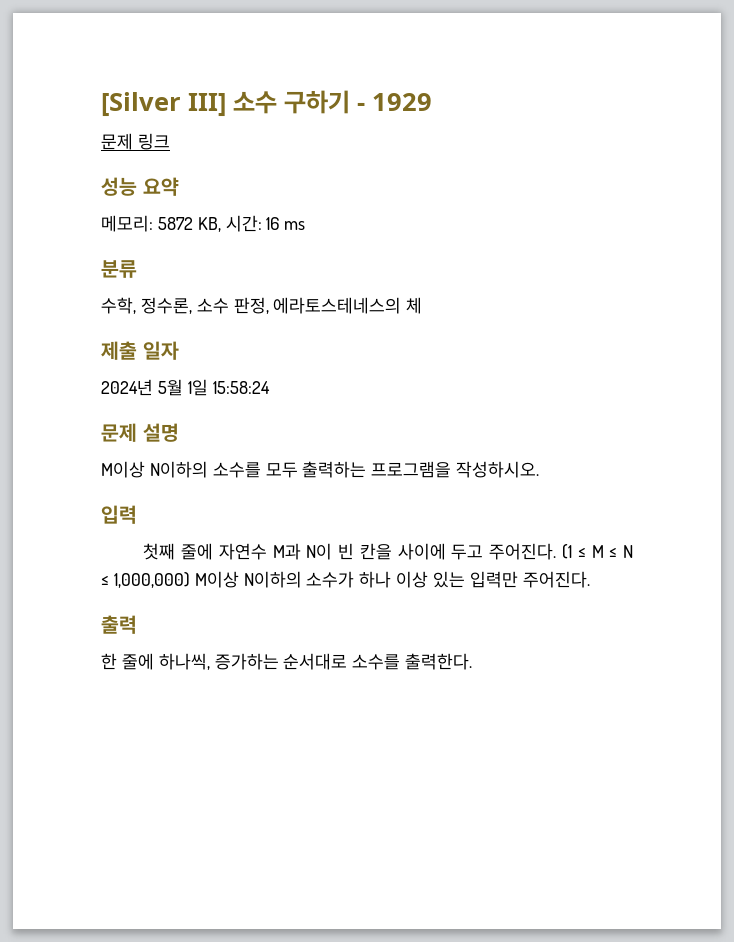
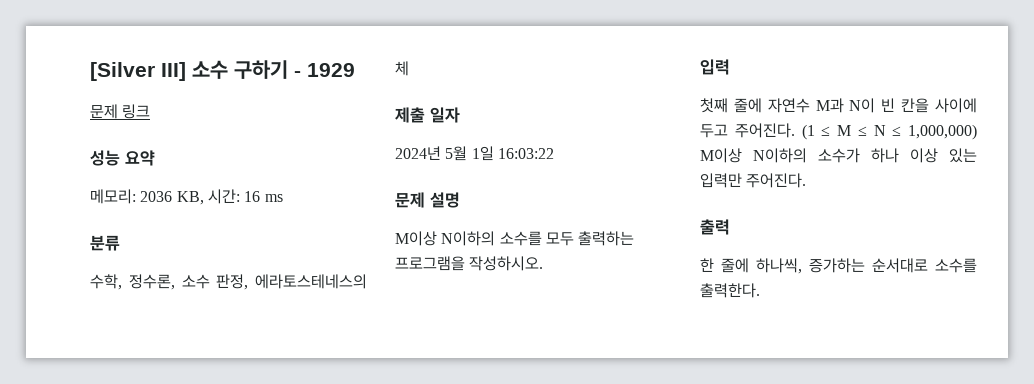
[157,217,193,230] 5872 -> [140,191,173,202] 2036
[212,381,270,394] 15:58:24 -> [497,148,554,159] 16:03:22

